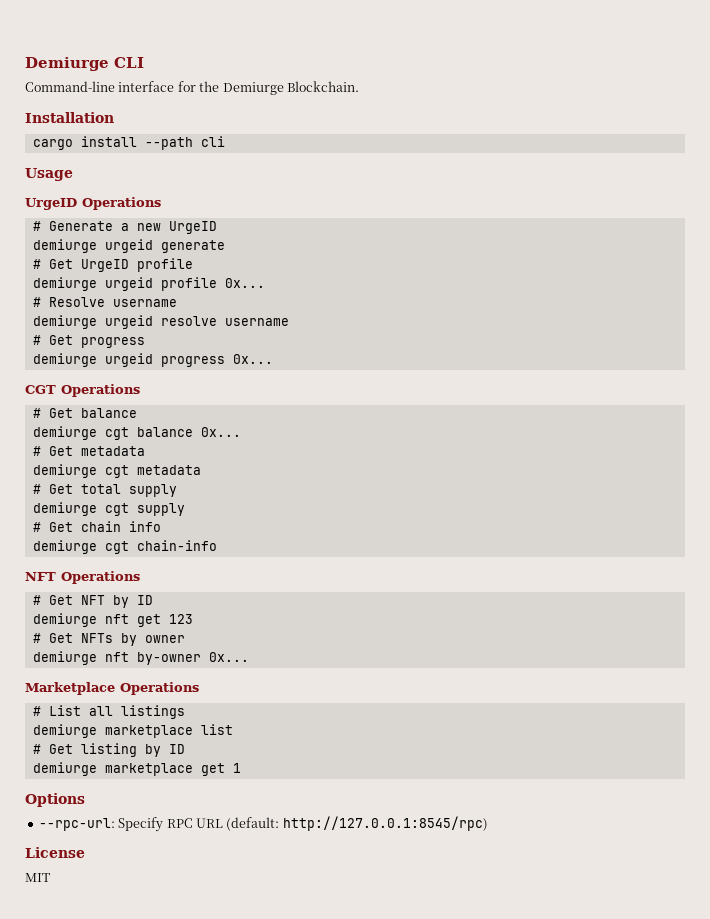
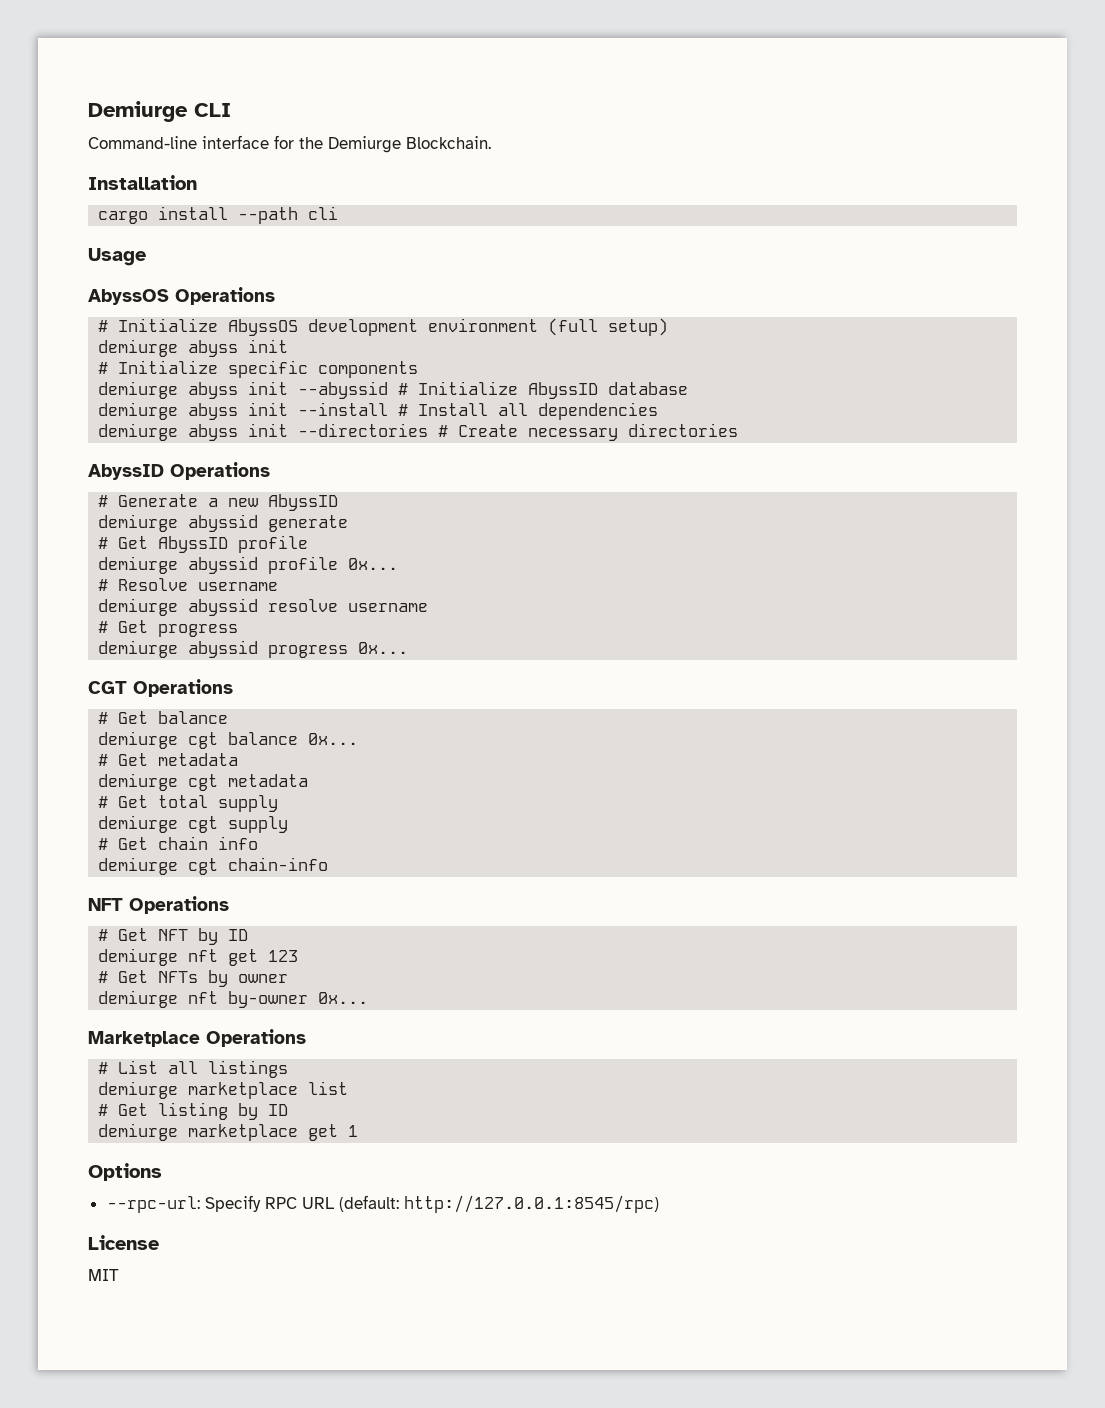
[25,198,77,210] UrgeID -> [88,287,275,305] [98,318,669,336] [98,339,289,357] [98,360,419,378] [98,381,689,399] [98,402,659,420] [98,423,739,441] [88,464,164,480] AbyssOS Operations // # Initialize AbyssOS development environment (full setup) // demiurge abyss init // # Initialize specific components // demiurge abyss init --abyssid # Initialize AbyssID database // demiurge abyss init --install # Install all dependencies // demiurge abyss init --directories # Create necessary directories // AbyssID
[168,221,217,234] [32,239,153,253] UrgeID // demiurge urgeid -> [268,494,339,511] [98,514,259,532] AbyssID // demiurge abyssid
[80,259,129,272] UrgeID -> [158,536,229,553] AbyssID
[104,277,153,291] urgeid -> [188,556,259,574] abyssid
[104,315,153,329] urgeid -> [188,598,259,616] abyssid
[104,353,153,367] urgeid -> [188,640,259,658] abyssid

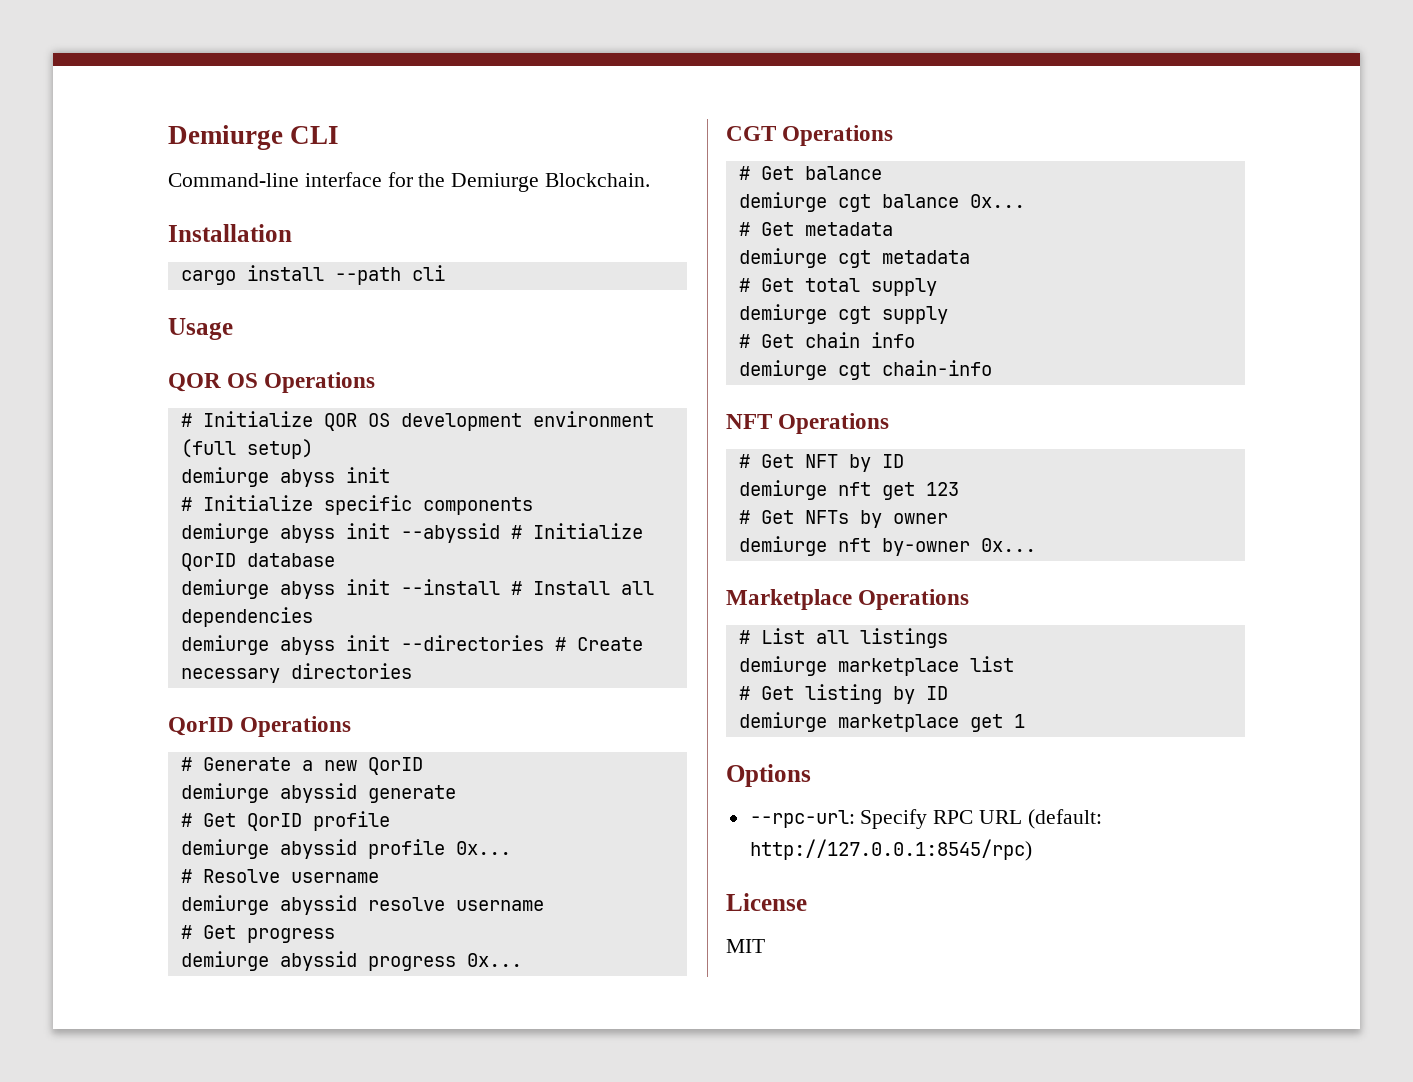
[88,289,169,305] AbyssOS -> [168,373,259,392] QOR OS
[228,319,299,336] AbyssOS -> [323,413,390,431] QOR OS
[528,382,599,399] AbyssID -> [180,553,236,571] QorID
[88,464,164,480] AbyssID -> [168,717,234,736] QorID
[268,494,339,511] AbyssID -> [367,757,423,775] QorID
[158,536,229,553] AbyssID -> [246,813,302,831] QorID

